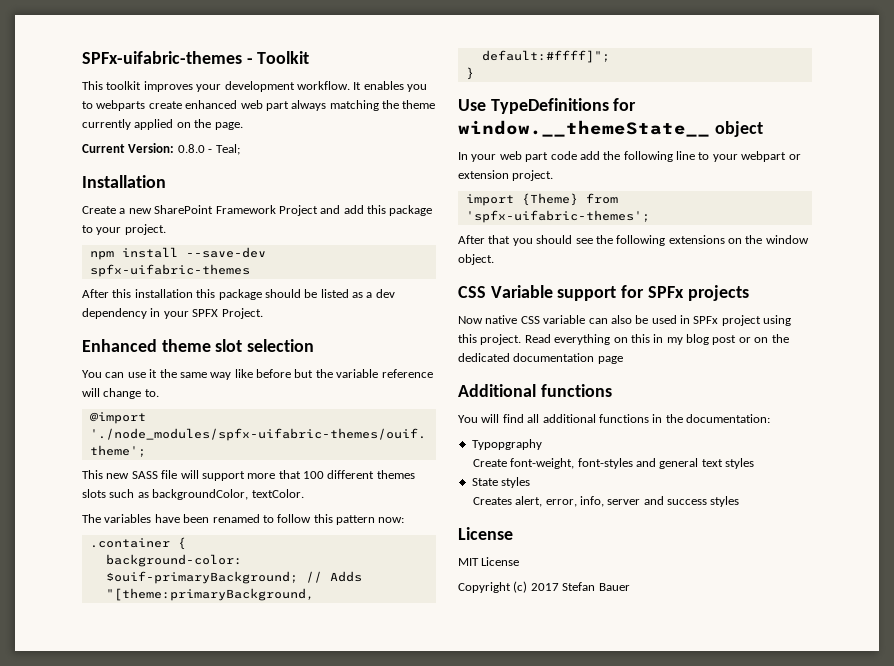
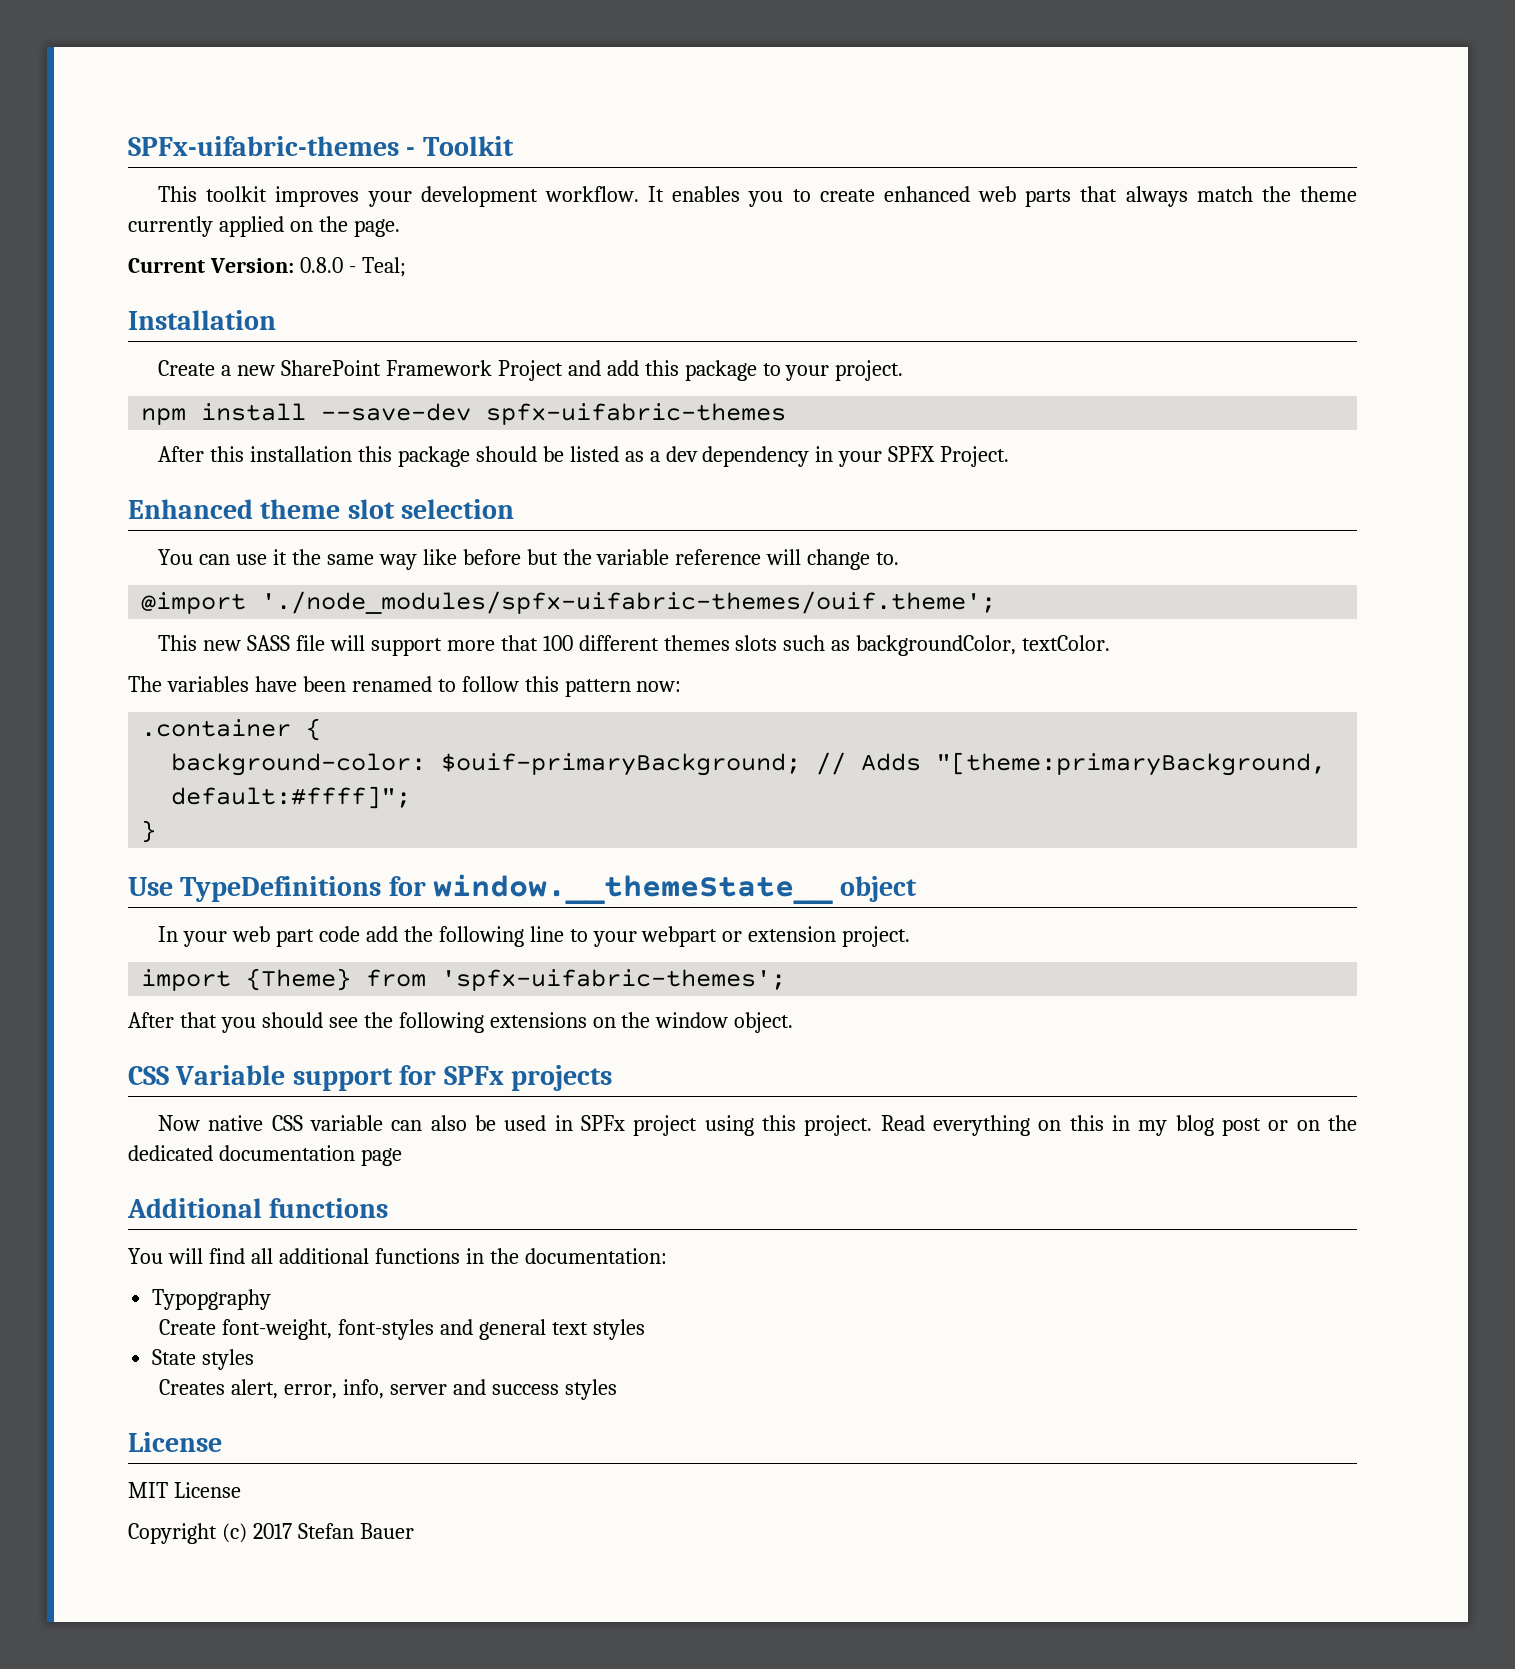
[96,100,146,111] webparts -> (811, 195) none
[265,100,379,111] part always matching -> [1025,186,1253,207] parts that always match

